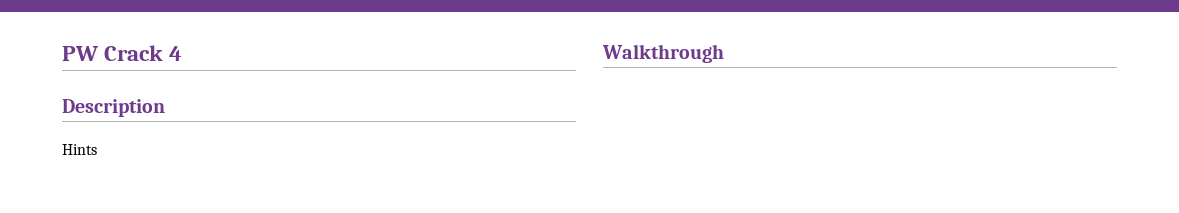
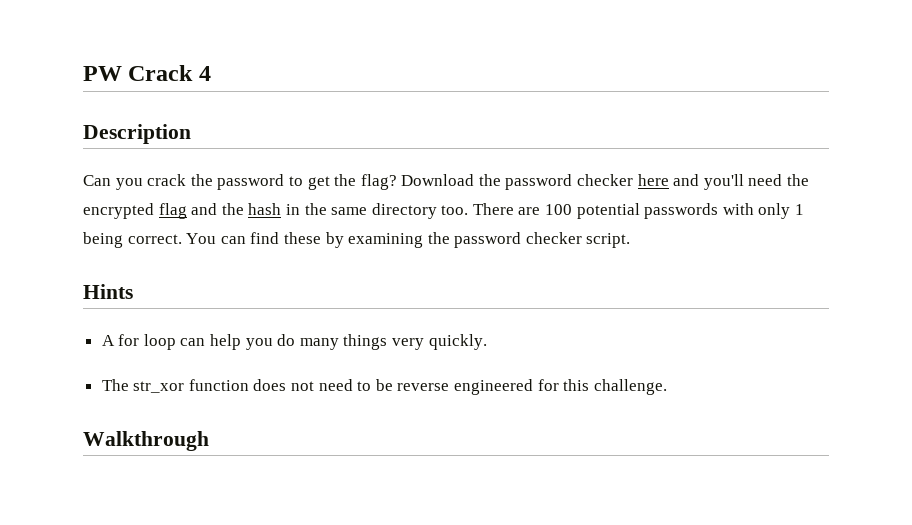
[62,144,97,155] Hints -> [83,174,810,190] [83,203,805,219] [83,232,631,248] [83,284,133,299] [101,334,487,350] [101,379,667,395] Can you crack the password to get the flag? Download the password checker here and you'll need the encrypted flag and the hash in the same directory too. There are 100 potential passwords with only 1 being correct. You can find these by examining the password checker script. // Hints // A for loop can help you do many things very quickly. // The str_xor function does not need to be reverse engineered for this challenge.

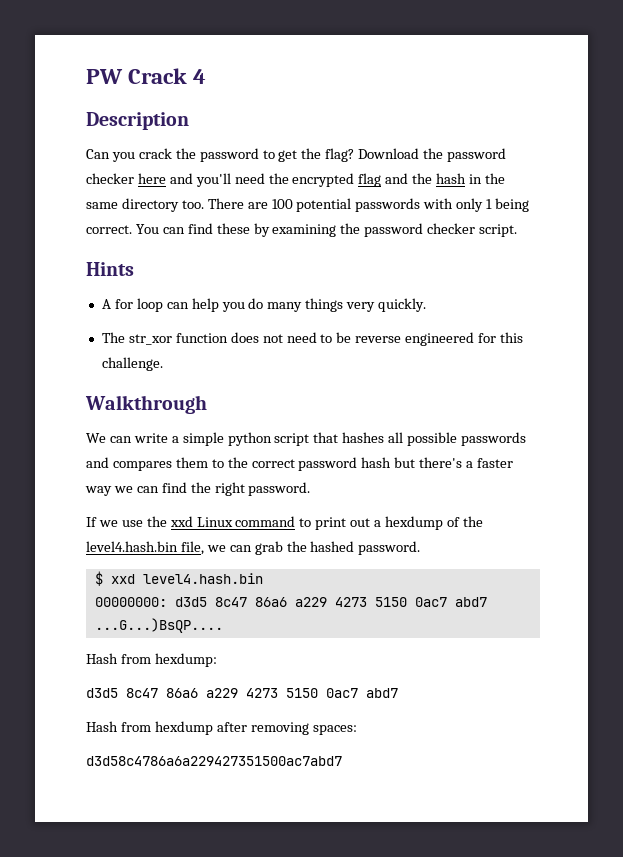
(209, 441) none -> [86,432,527,446] [86,457,514,471] [85,482,311,496] [86,516,483,530] [86,541,421,555] [94,571,263,586] [94,597,487,607] [94,618,223,633] [86,653,217,667] [86,688,398,698] [86,721,357,735] [86,756,342,766] // We can write a simple python script that hashes all possible passwords and compares them to the correct password hash but there's a faster way we can find the right password. // If we use the xxd Linux command to print out a hexdump of the level4.hash.bin file, we can grab the hashed password. // $ xxd level4.hash.bin // 00000000: d3d5 8c47 86a6 a229 4273 5150 0ac7 abd7 ...G...)BsQP.... // Hash from hexdump: // d3d5 8c47 86a6 a229 4273 5150 0ac7 abd7 // Hash from hexdump after removing spaces: // d3d58c4786a6a229427351500ac7abd7

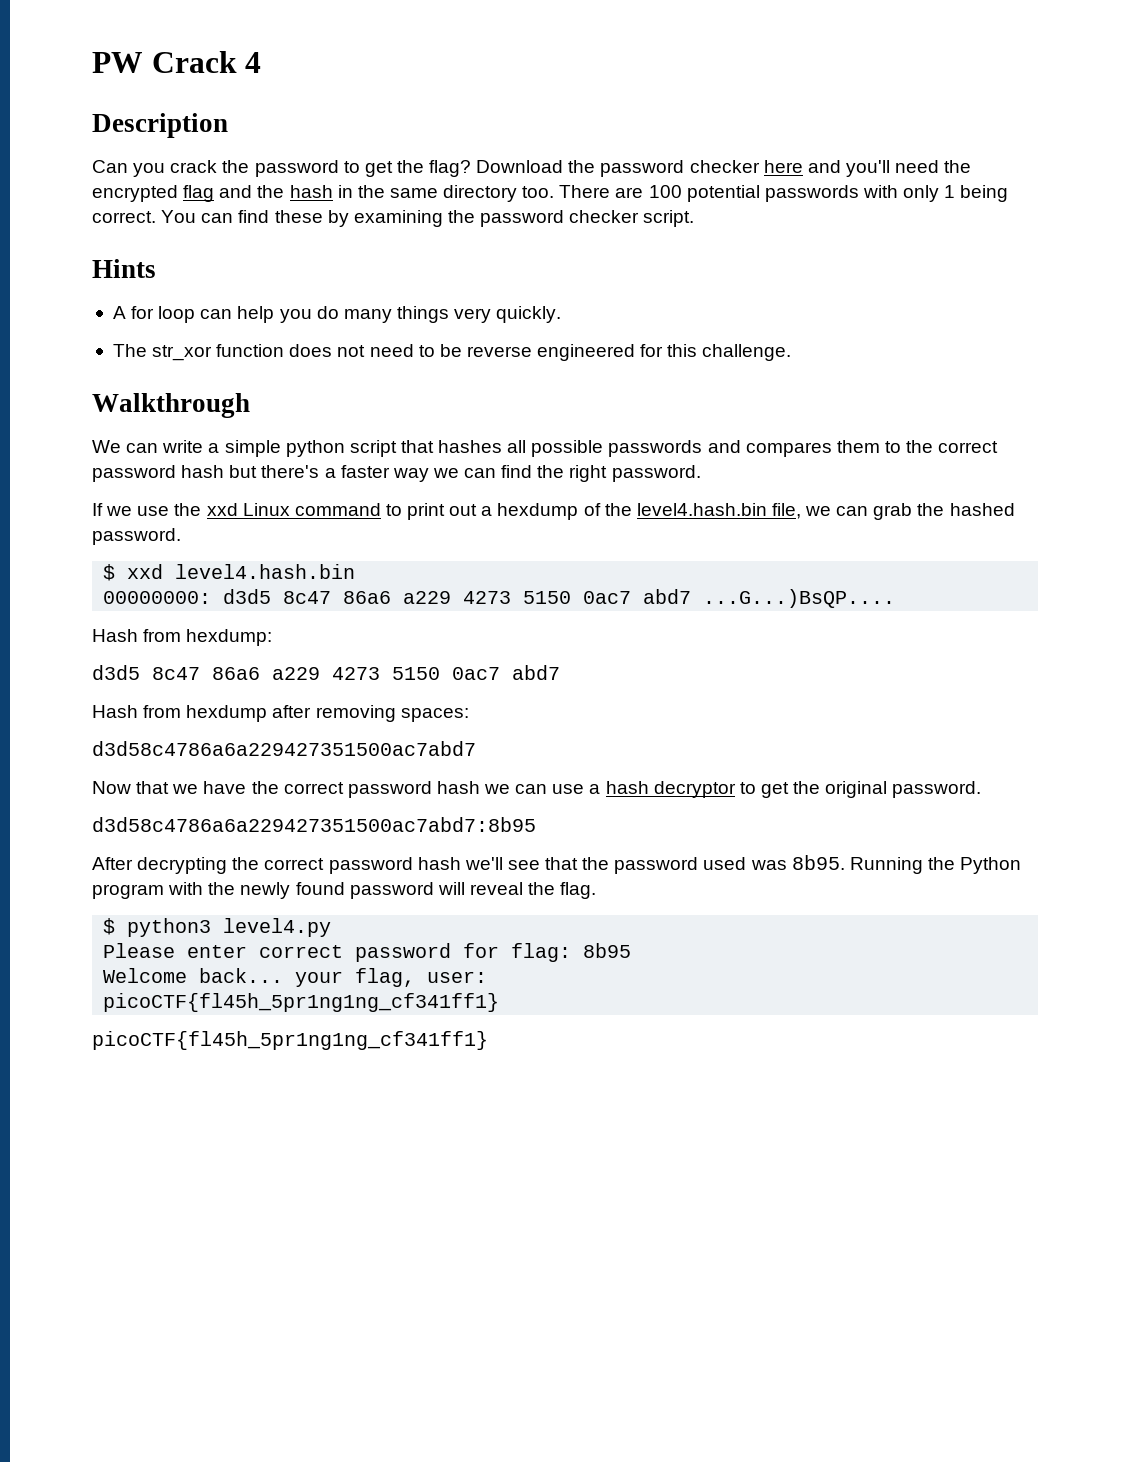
(342, 761) none -> [92,781,982,798] [92,817,536,832] [92,855,1022,874] [92,882,597,899] [103,918,332,937] [103,943,632,962] [103,968,488,987] [103,993,500,1012] [92,1031,488,1050] // Now that we have the correct password hash we can use a hash decryptor to get the original password. // d3d58c4786a6a229427351500ac7abd7:8b95 // After decrypting the correct password hash we'll see that the password used was 8b95. Running the Python program with the newly found password will reveal the flag. // $ python3 level4.py // Please enter correct password for flag: 8b95 // Welcome back... your flag, user: // picoCTF{fl45h_5pr1ng1ng_cf341ff1} // picoCTF{fl45h_5pr1ng1ng_cf341ff1}

